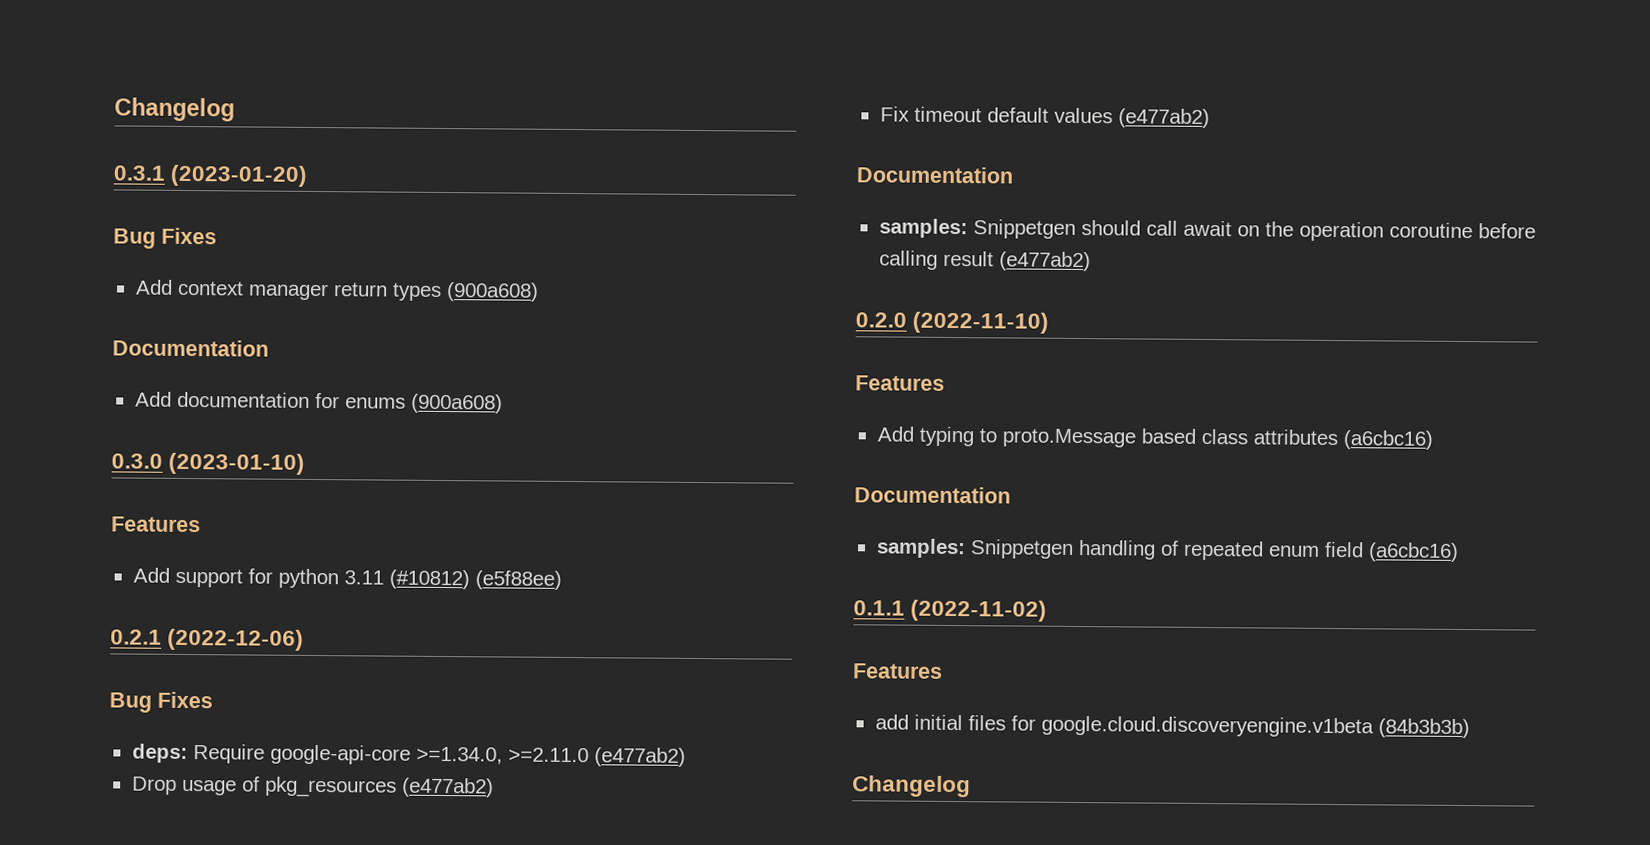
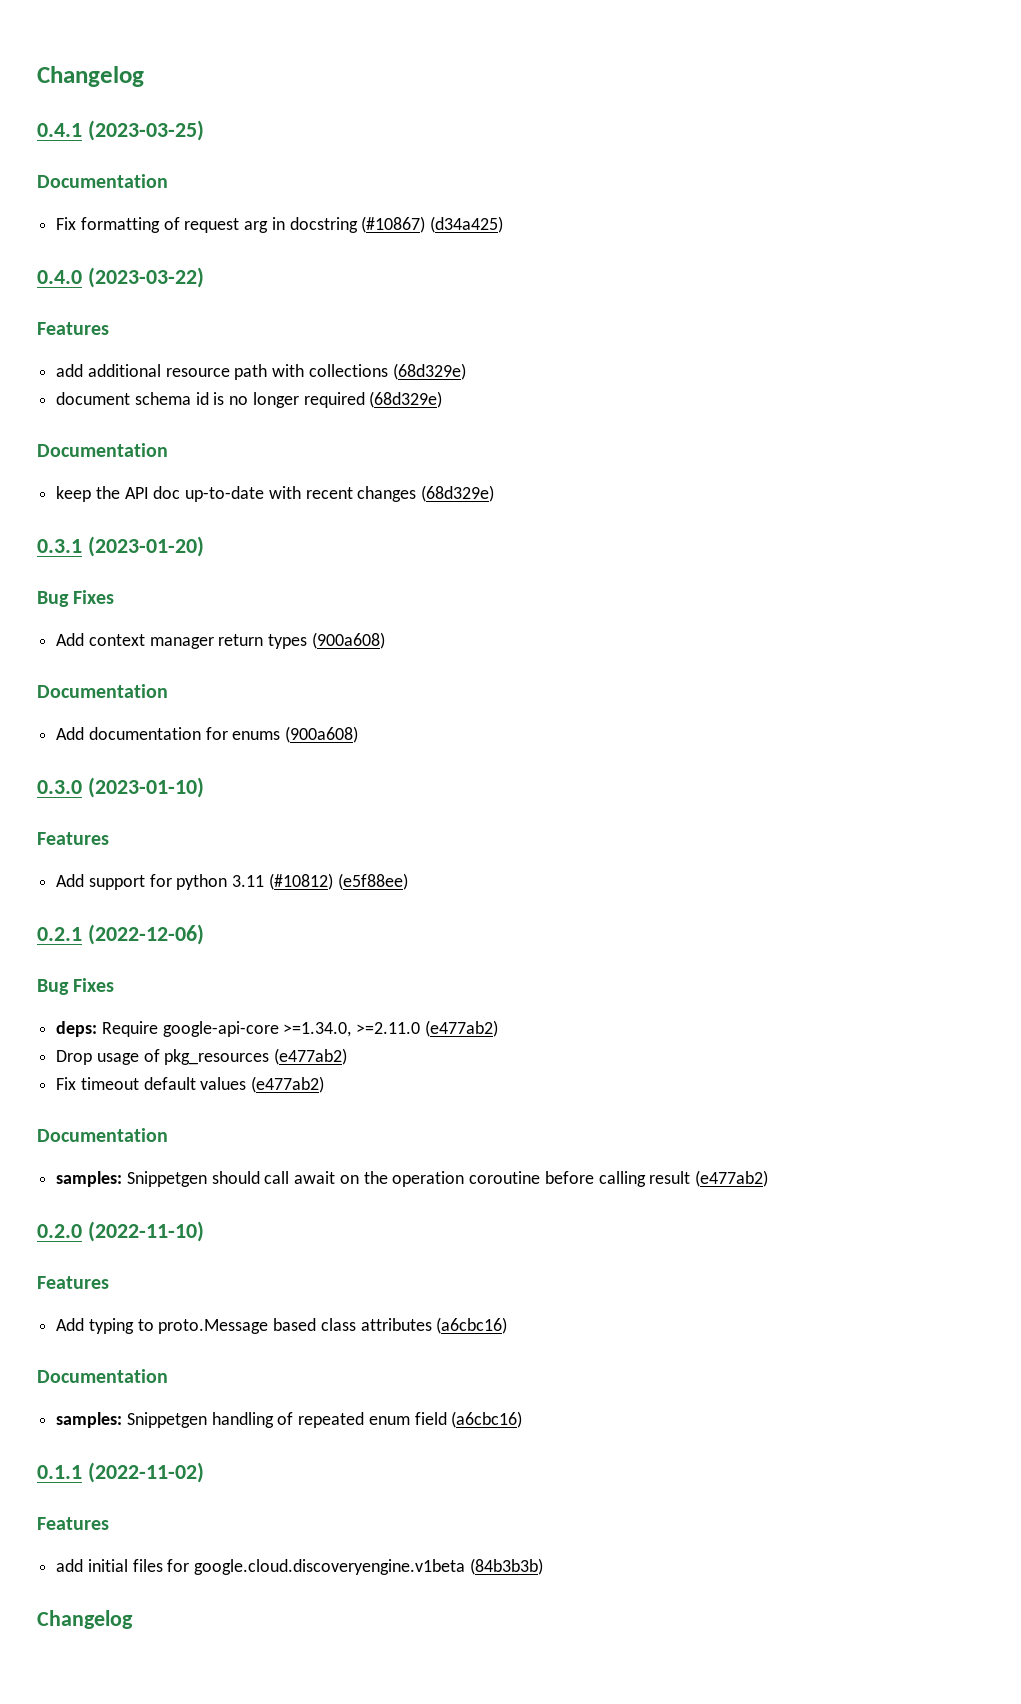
[114,97,235,122] Changelog -> [37,66,144,87] [37,120,204,141] [37,174,168,188] [56,216,504,233] [37,267,204,288] [37,322,109,335] [56,363,466,380] [56,391,443,408] [37,443,168,457] [56,485,495,502] Changelog // 0.4.1 (2023-03-25) // Documentation // Fix formatting of request arg in docstring (#10867) (d34a425) // 0.4.0 (2023-03-22) // Features // add additional resource path with collections (68d329e) // document schema id is no longer required (68d329e) // Documentation // keep the API doc up-to-date with recent changes (68d329e)

